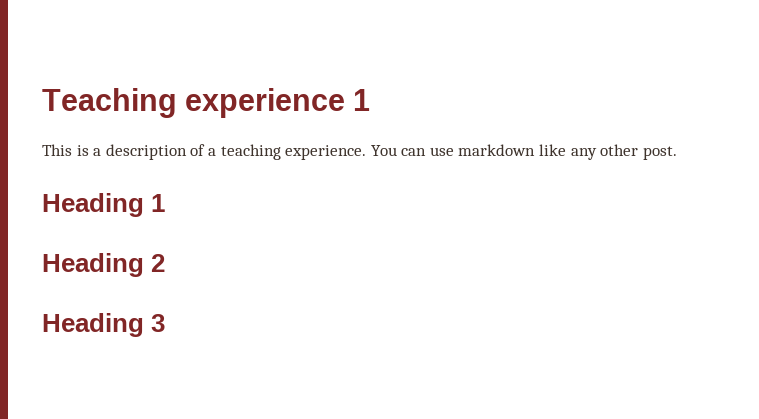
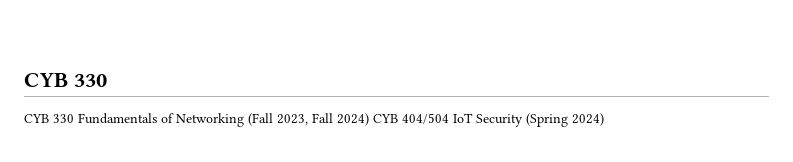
[42,88,371,118] [42,144,677,160] [42,193,166,217] [42,253,166,277] [42,313,166,337] Teaching experience 1 // This is a description of a teaching experience. You can use markdown like any other post. // Heading 1 // Heading 2 // Heading 3 -> [24,73,107,87] [24,113,604,127] CYB 330 // CYB 330 Fundamentals of Networking (Fall 2023, Fall 2024) CYB 404/504 IoT Security (Spring 2024)

